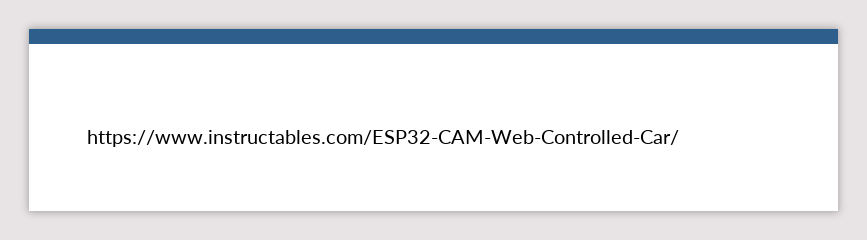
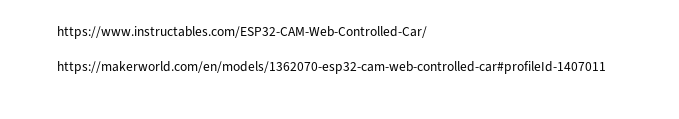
(679, 138) none -> [57,61,606,74] // https://makerworld.com/en/models/1362070-esp32-cam-web-controlled-car#profileId-1407011

